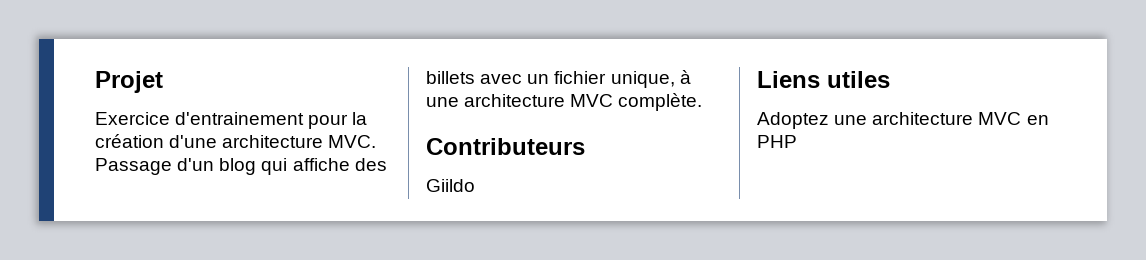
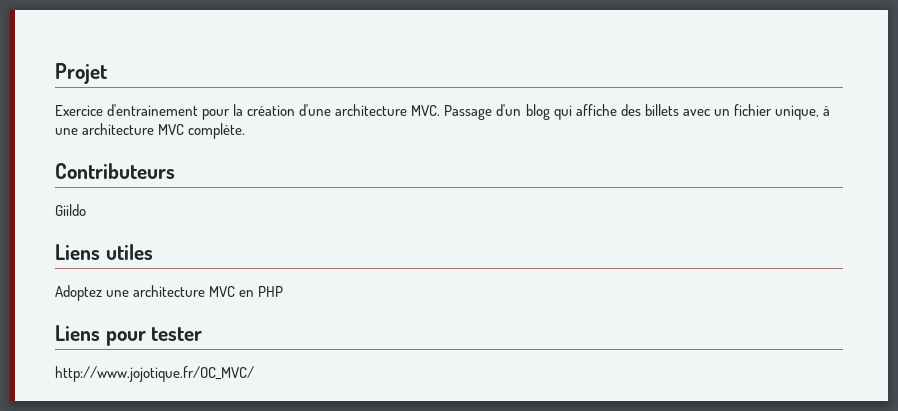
(797, 141) none -> [55,325,203,346] [55,366,254,382] // Liens pour tester // http://www.jojotique.fr/OC_MVC/

